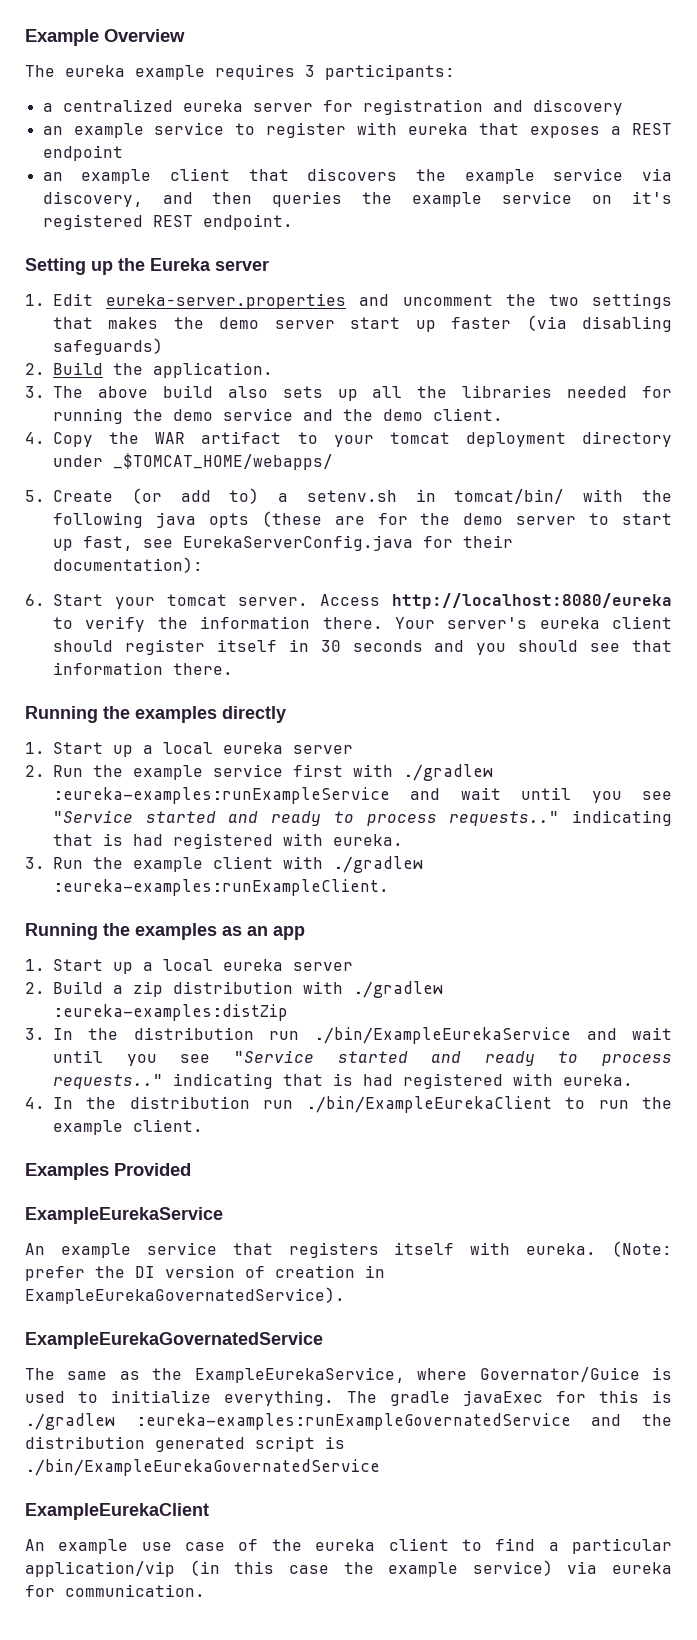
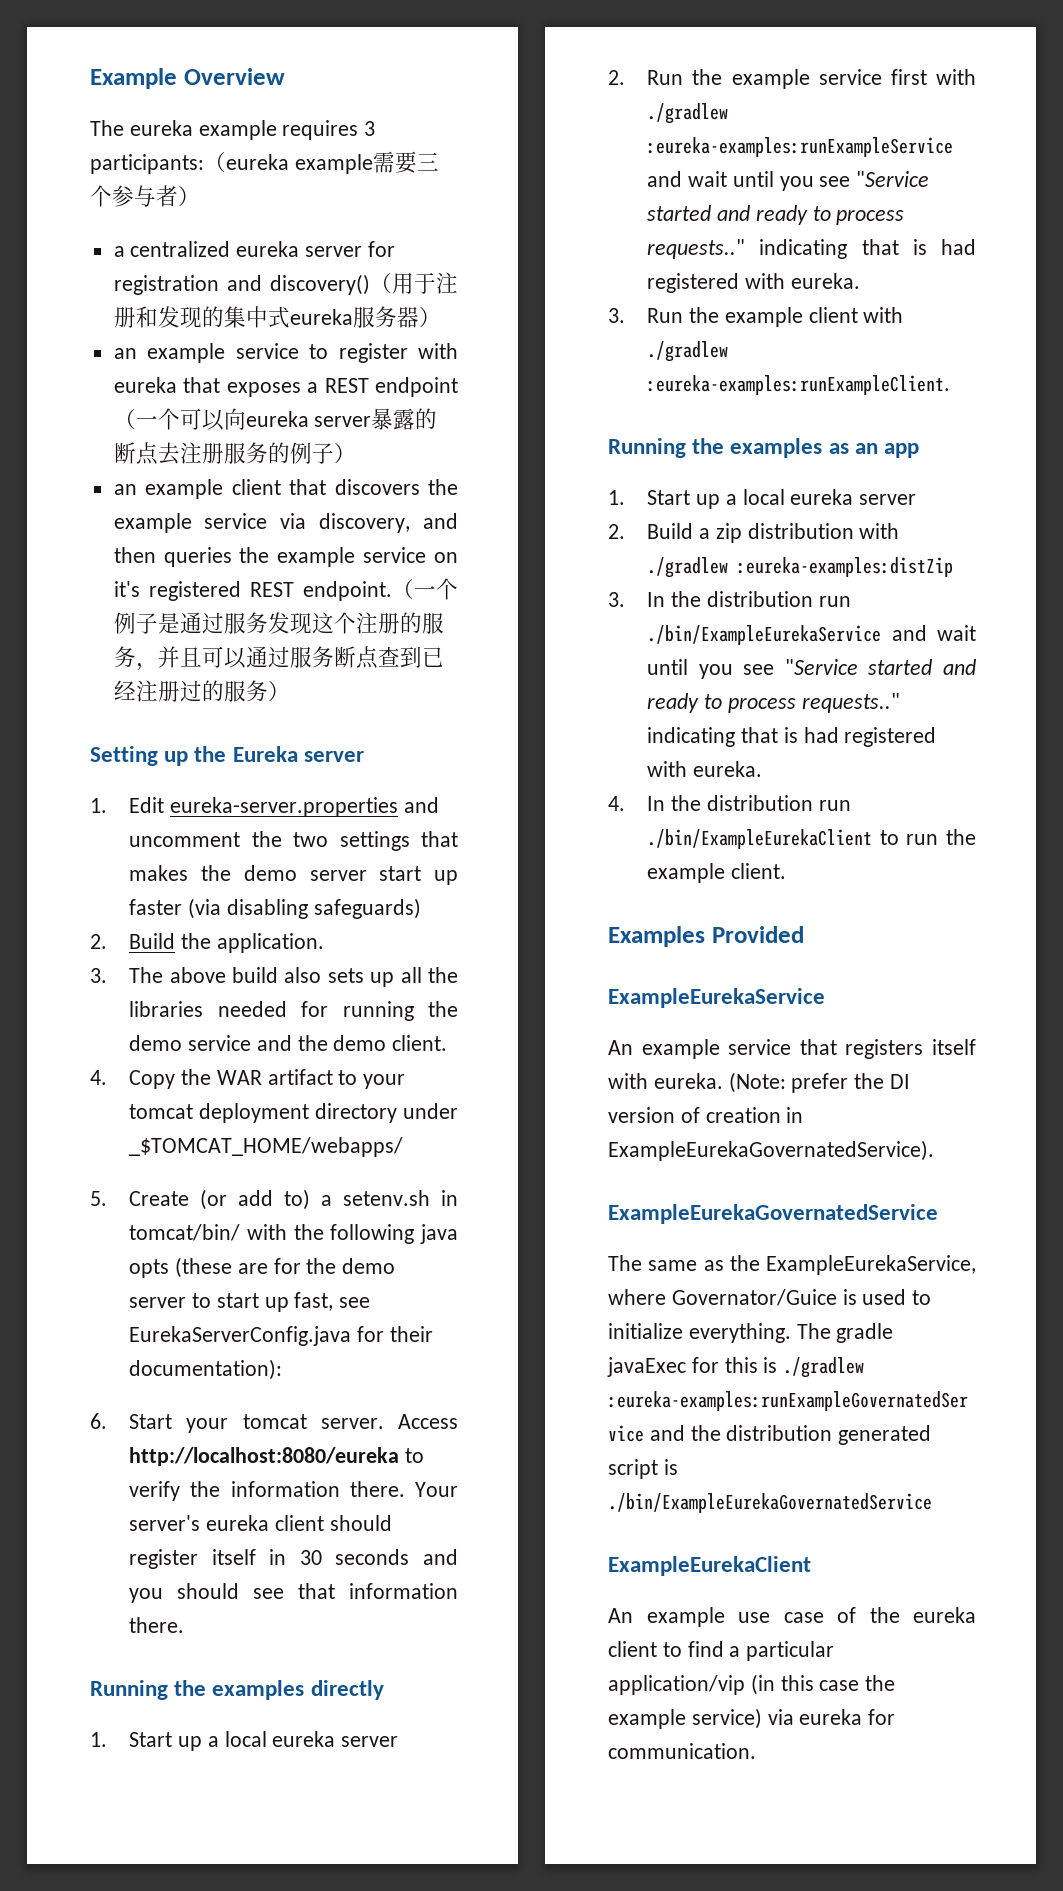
(455, 72) none -> [204,151,439,174] [90,185,200,207] （eureka example需要三个参与者）
[532,99,623,115] discovery -> [270,272,458,295] [113,306,441,328] discovery()（用于注册和发现的集中式eureka服务器）
(123, 153) none -> [113,408,438,431] [113,442,356,465] （一个可以向eureka server暴露的断点去注册服务的例子）
(293, 222) none -> [392,578,458,600] [113,612,444,634] [113,646,444,671] [113,680,290,702] （一个例子是通过服务发现这个注册的服务，并且可以通过服务断点查到已经注册过的服务）

